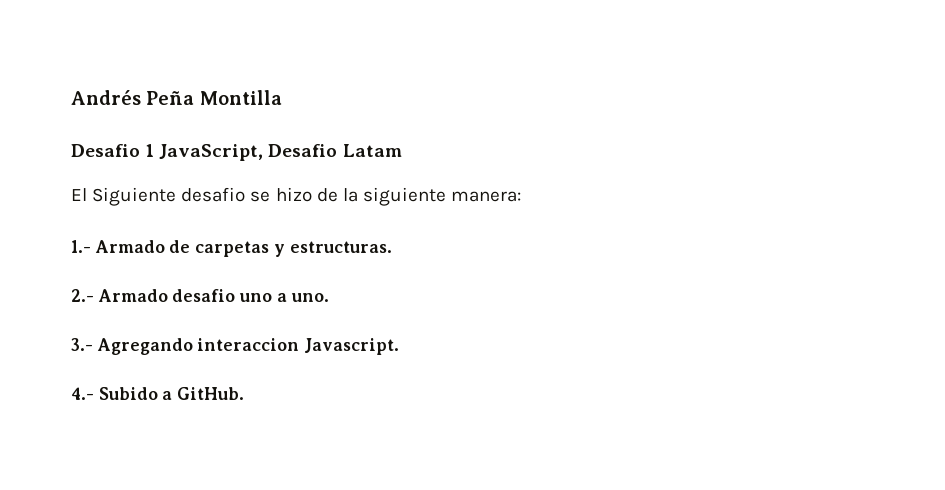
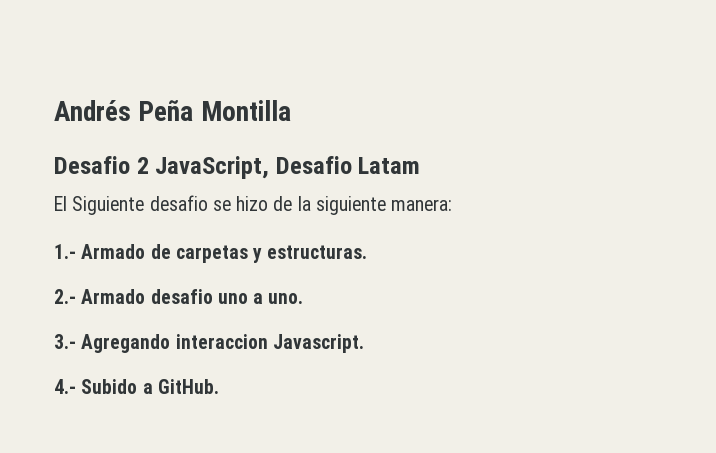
[145,144,155,157] 1 -> [136,157,149,174] 2

